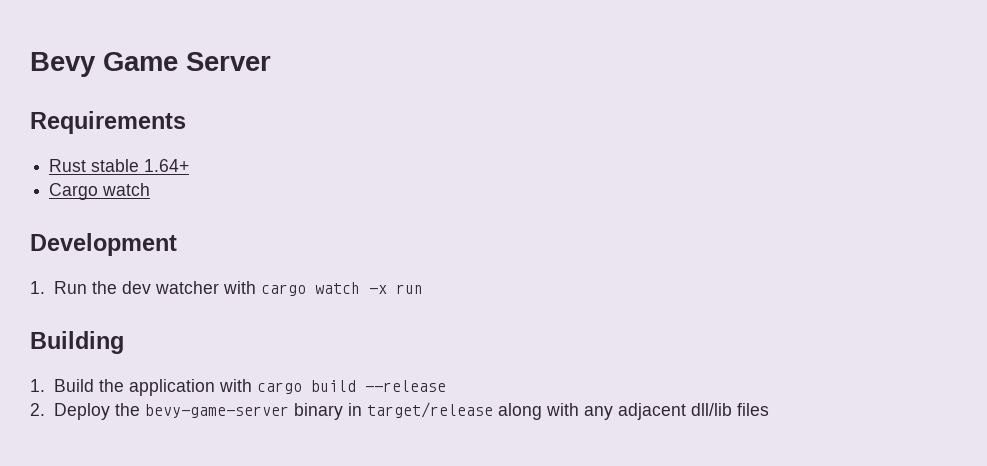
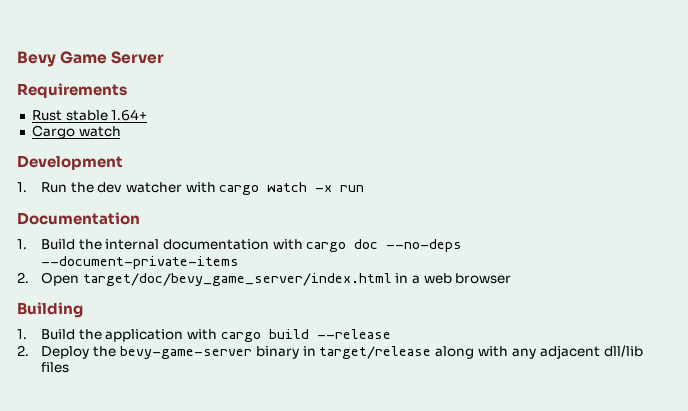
(423, 289) none -> [17,212,140,225] [17,239,463,252] [40,256,239,269] [17,272,512,286] // Documentation // 1. Build the internal documentation with cargo doc --no-deps --document-private-items // 2. Open target/doc/bevy_game_server/index.html in a web browser

